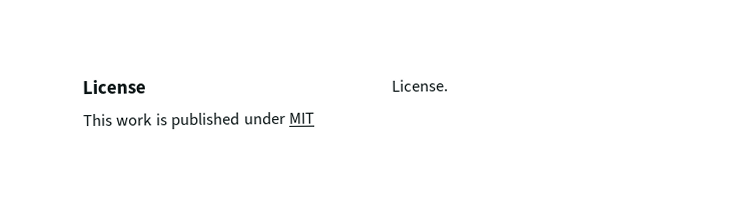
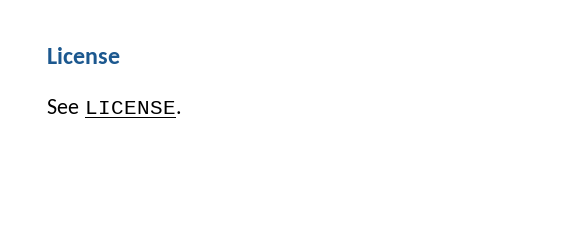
[83,111,316,130] [391,79,448,92] This work is published under MIT License. -> [47,99,182,114] See LICENSE.

